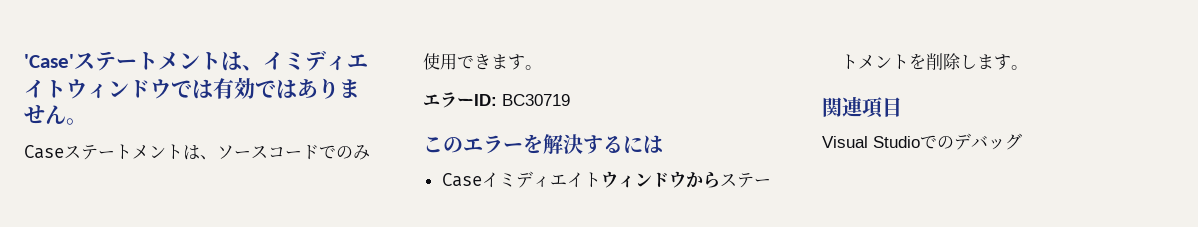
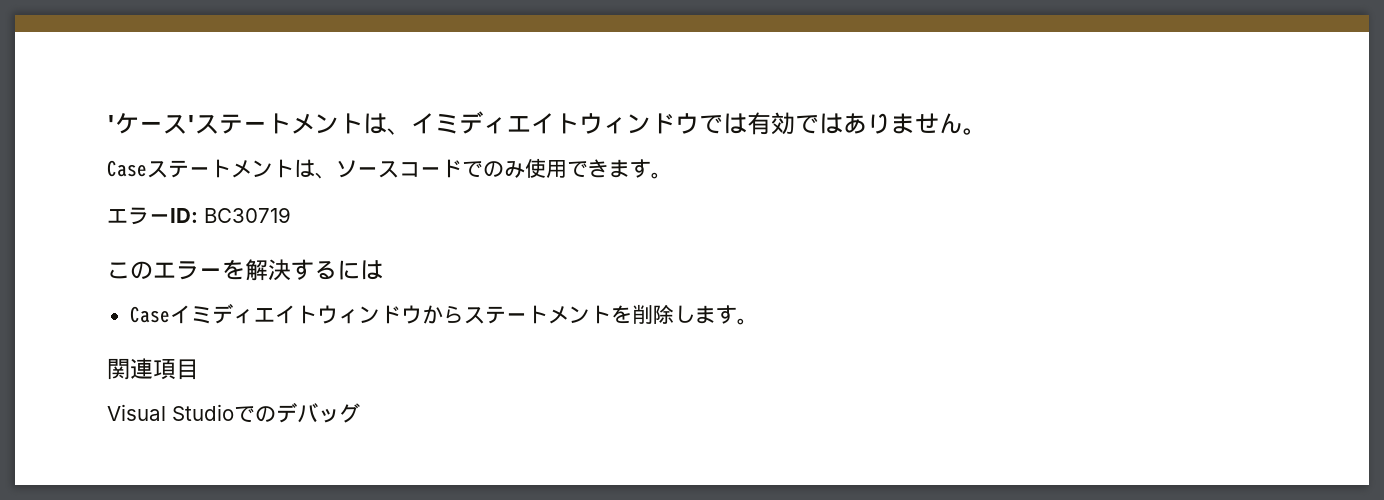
[24,54,74,68] 'Case' -> [107,112,195,134] 'ケース'

